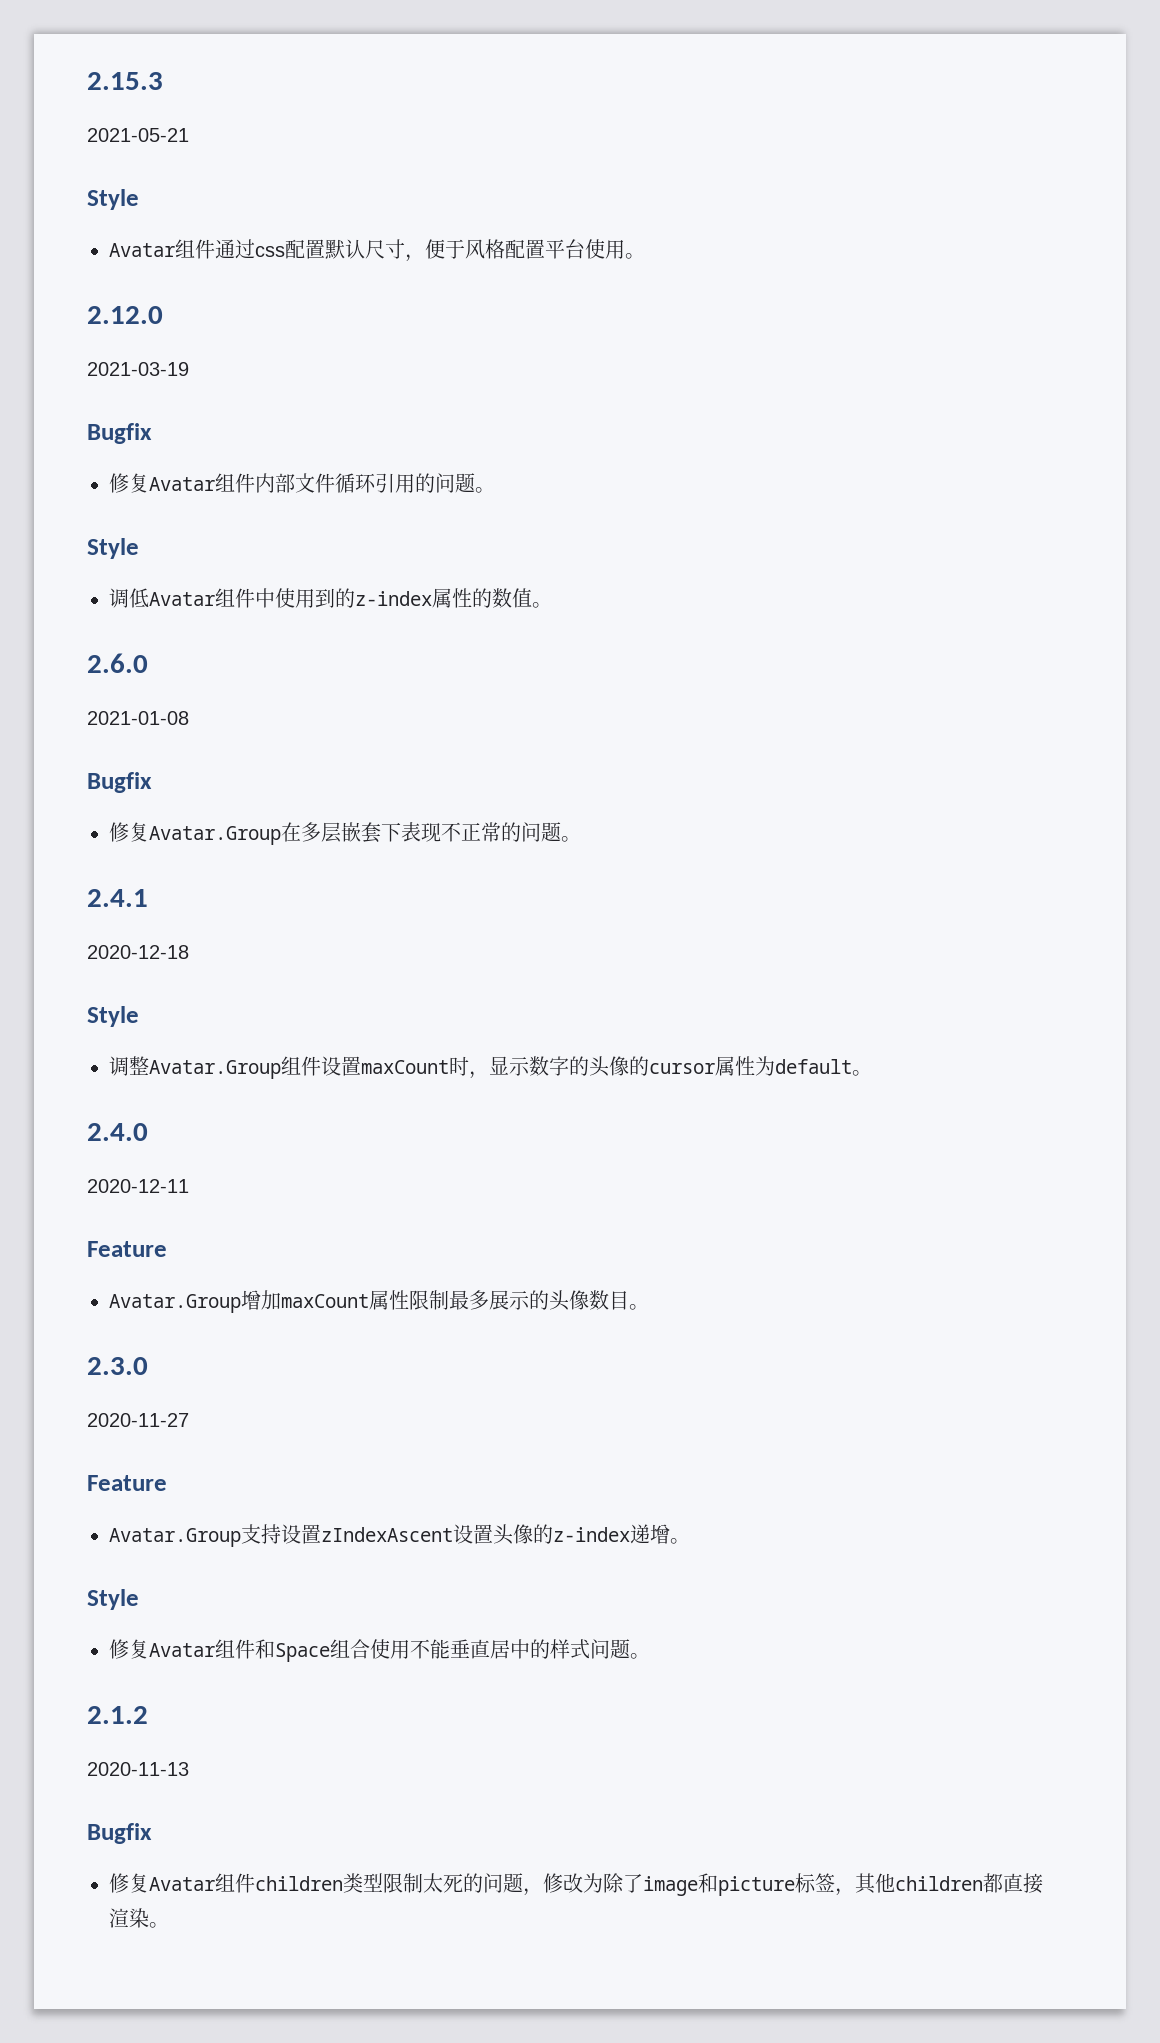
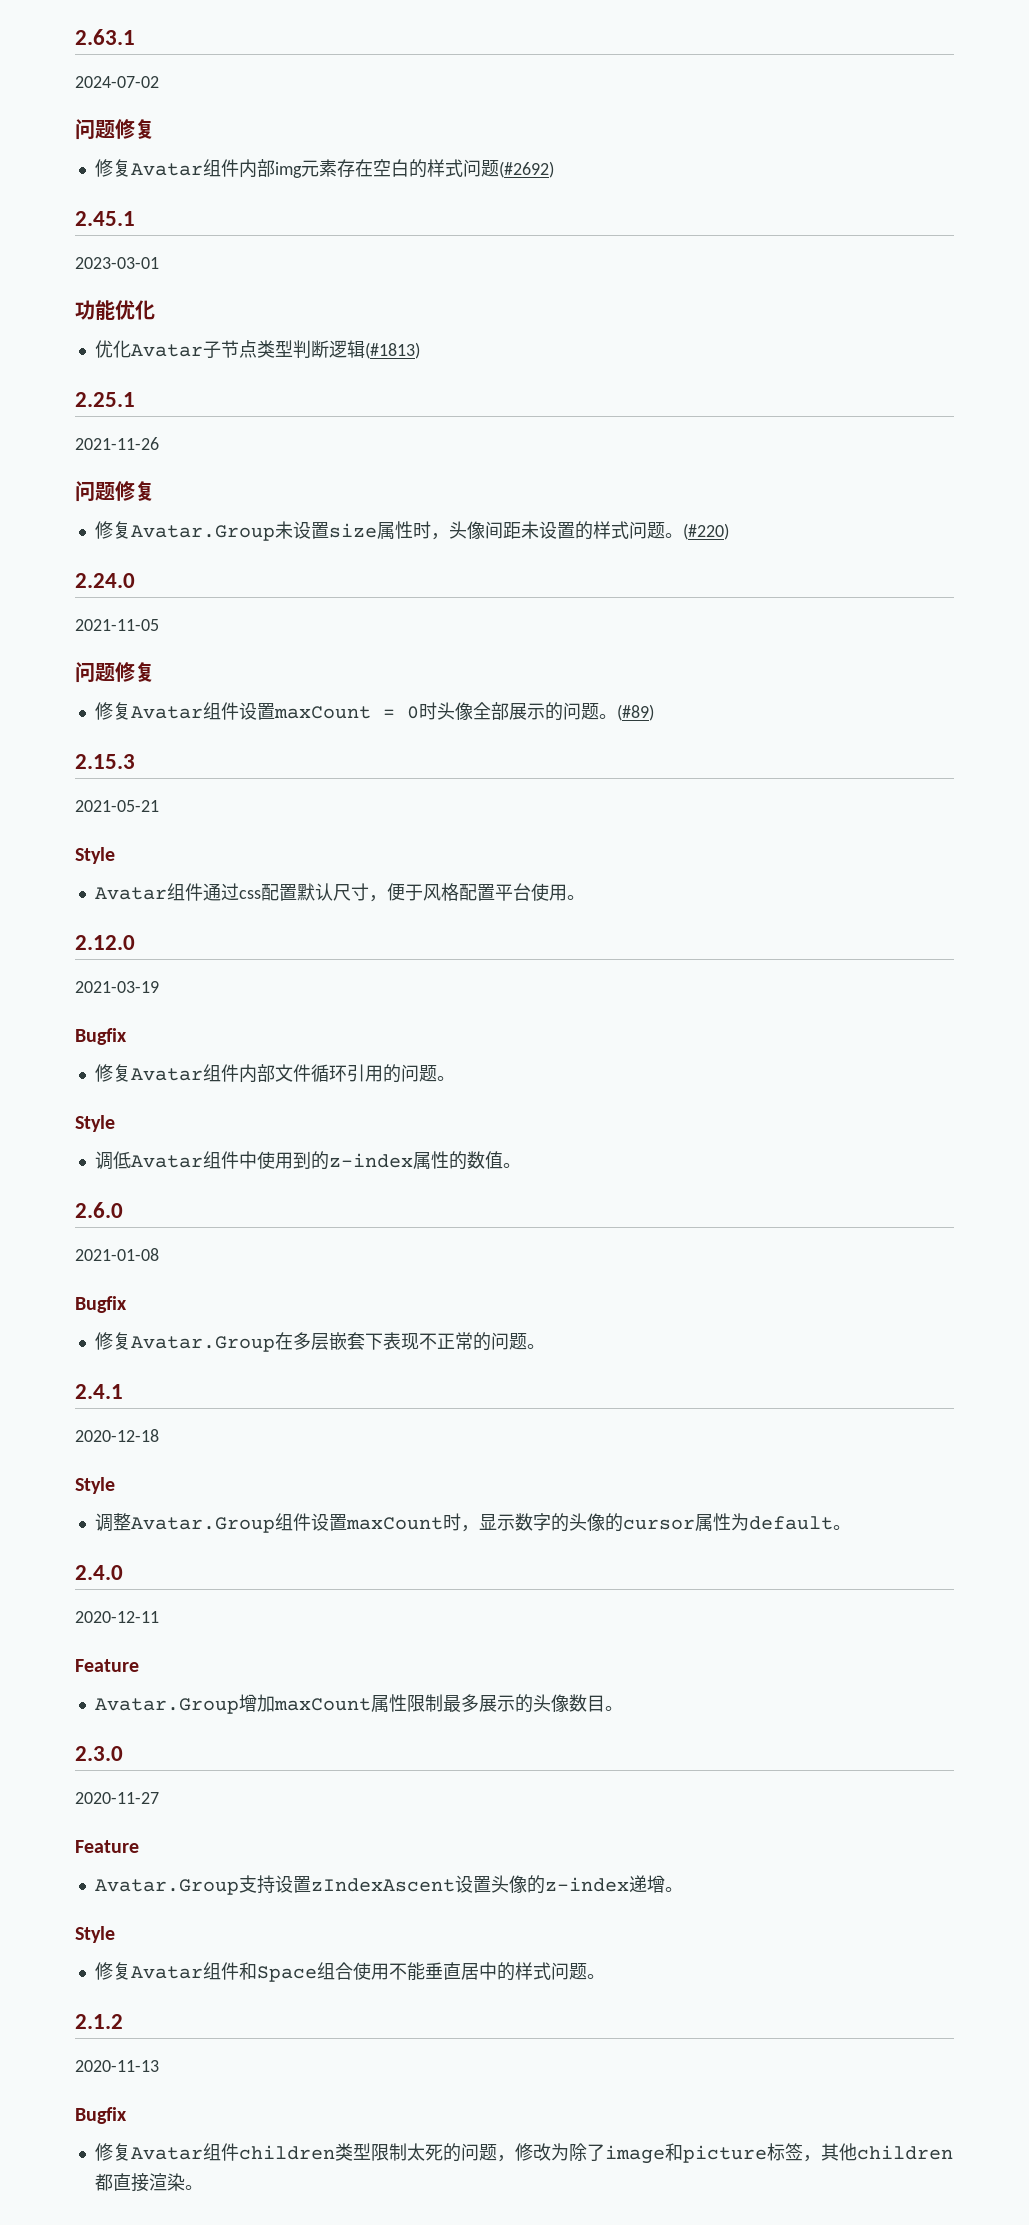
(87, 81) none -> [75,29,135,45] [75,76,159,88] [75,119,155,140] [94,159,554,178] [75,211,135,226] [75,257,159,269] [75,300,155,320] [94,340,420,359] [75,392,135,407] [75,437,159,450] [75,481,155,502] [94,521,729,541] [75,573,135,588] [75,619,159,631] [75,662,155,683] [94,702,654,721] 2.63.1 // 2024-07-02 // 问题修复 // 修复Avatar组件内部img元素存在空白的样式问题(#2692) // 2.45.1 // 2023-03-01 // 功能优化 // 优化Avatar子节点类型判断逻辑(#1813) // 2.25.1 // 2021-11-26 // 问题修复 // 修复Avatar.Group未设置size属性时，头像间距未设置的样式问题。(#220) // 2.24.0 // 2021-11-05 // 问题修复 // 修复Avatar组件设置maxCount = 0时头像全部展示的问题。(#89) //

